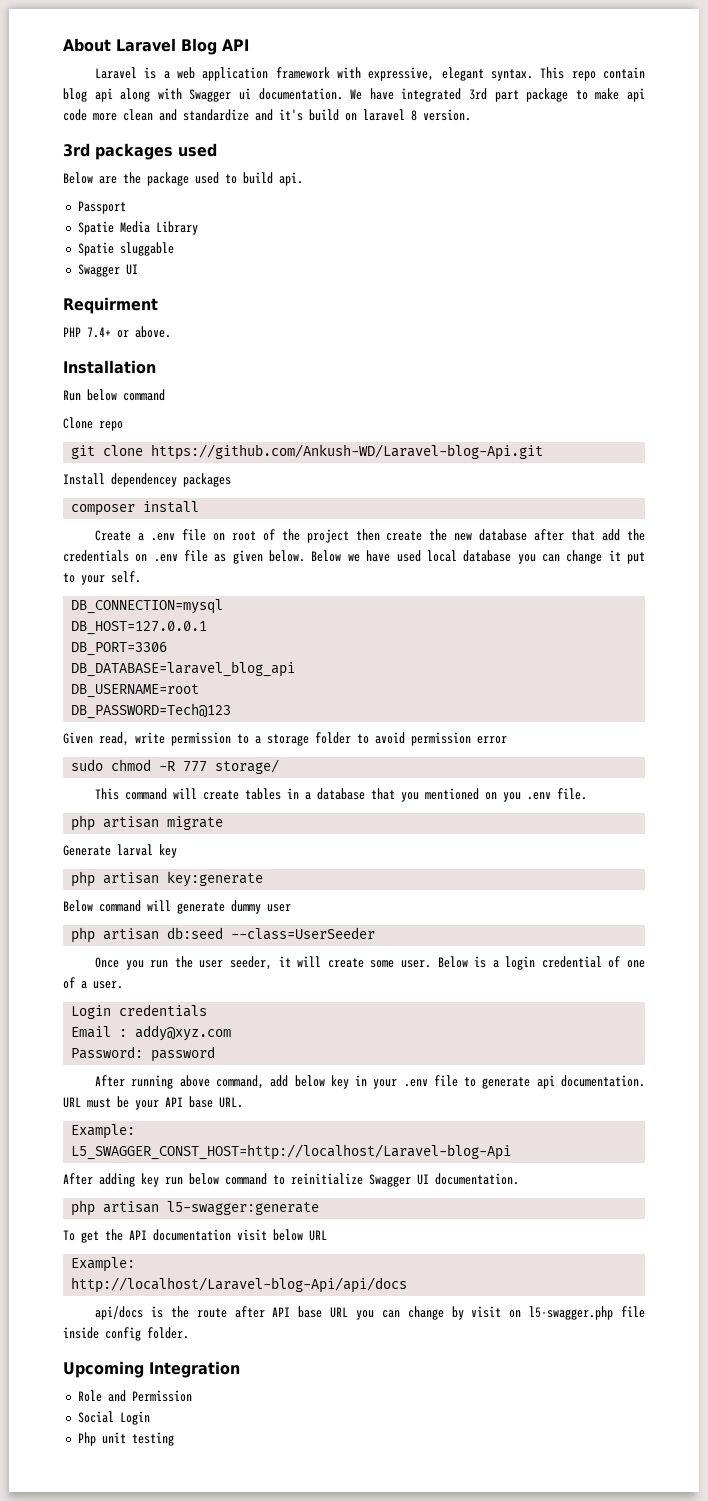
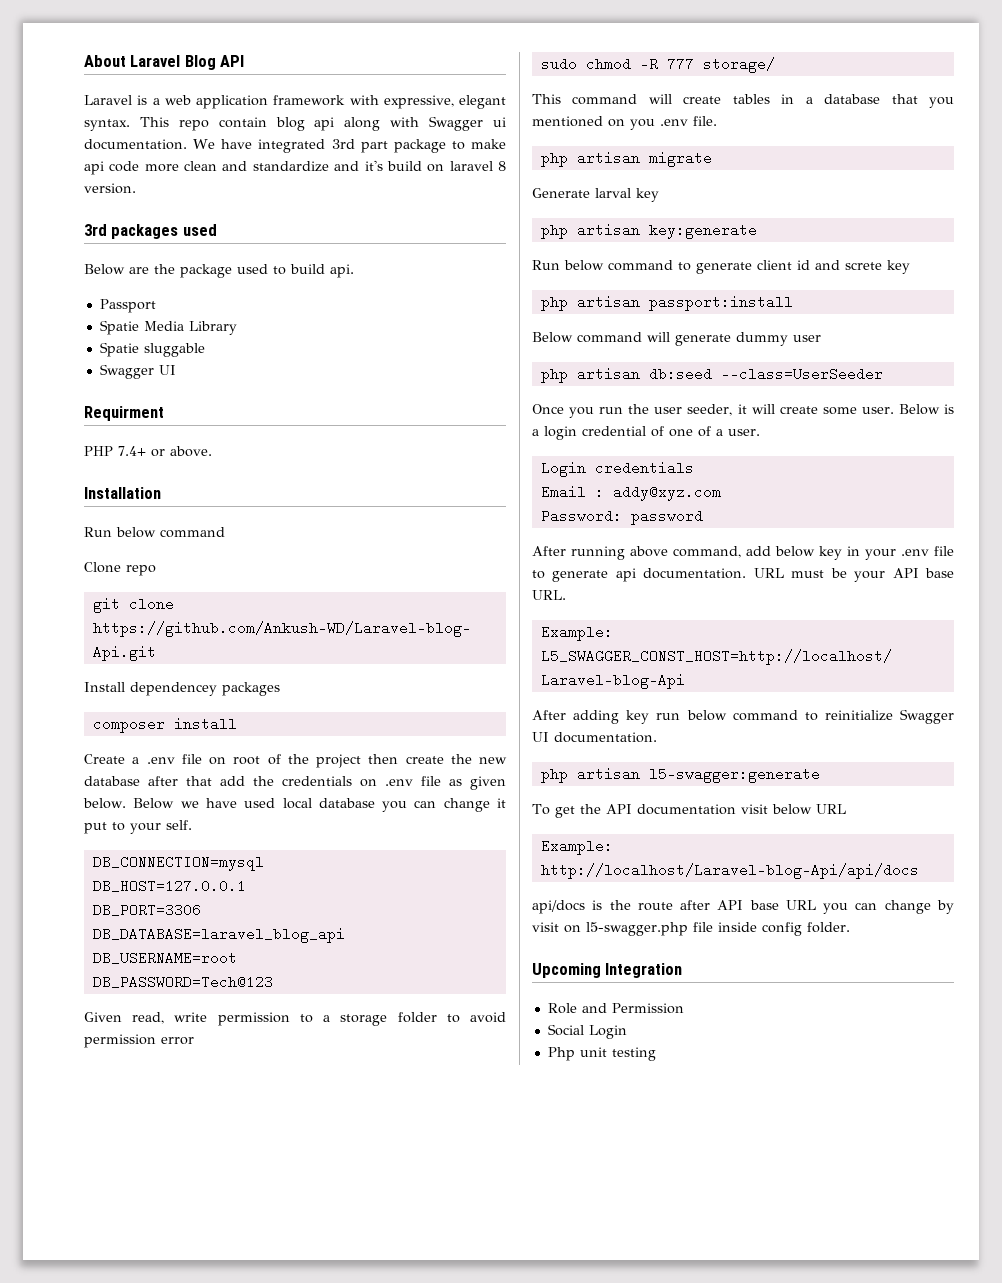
(264, 879) none -> [532,260,910,274] [540,295,793,311] // Run below command to generate client id and screte key // php artisan passport:install

